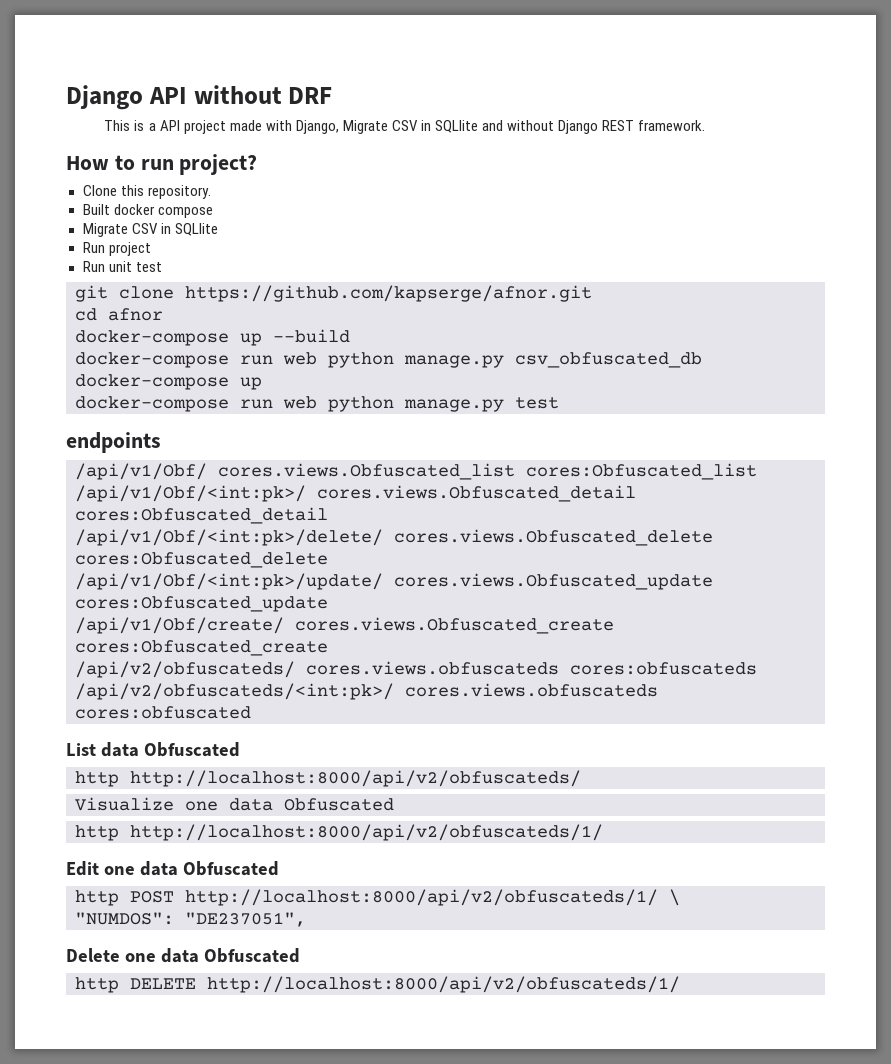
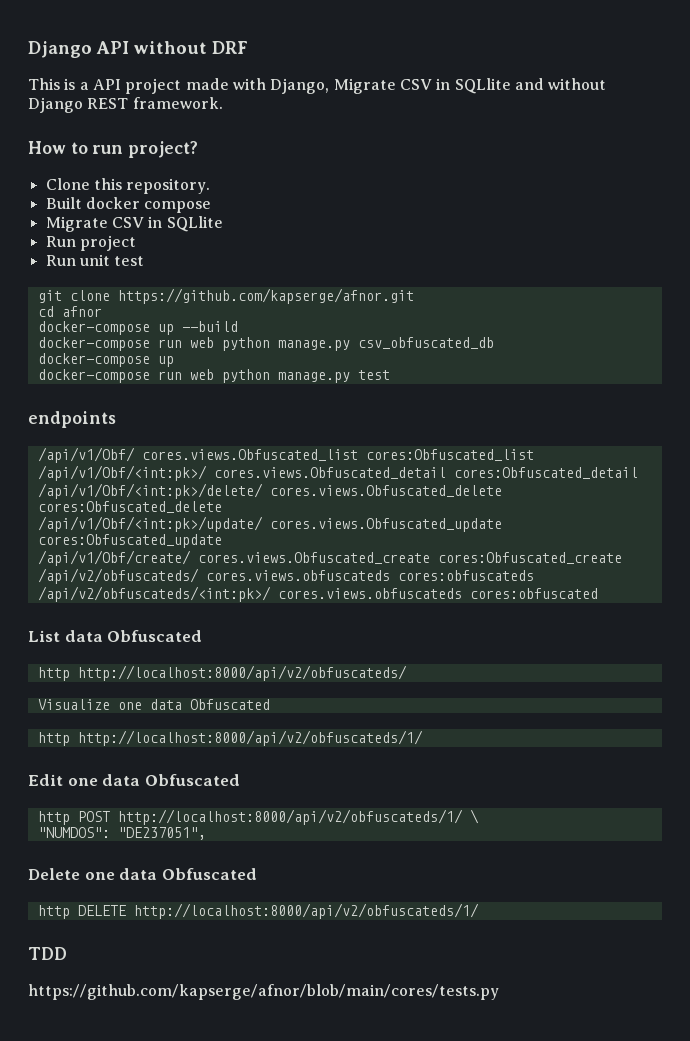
(680, 984) none -> [28,947,67,960] [28,984,499,1000] // TDD // https://github.com/kapserge/afnor/blob/main/cores/tests.py

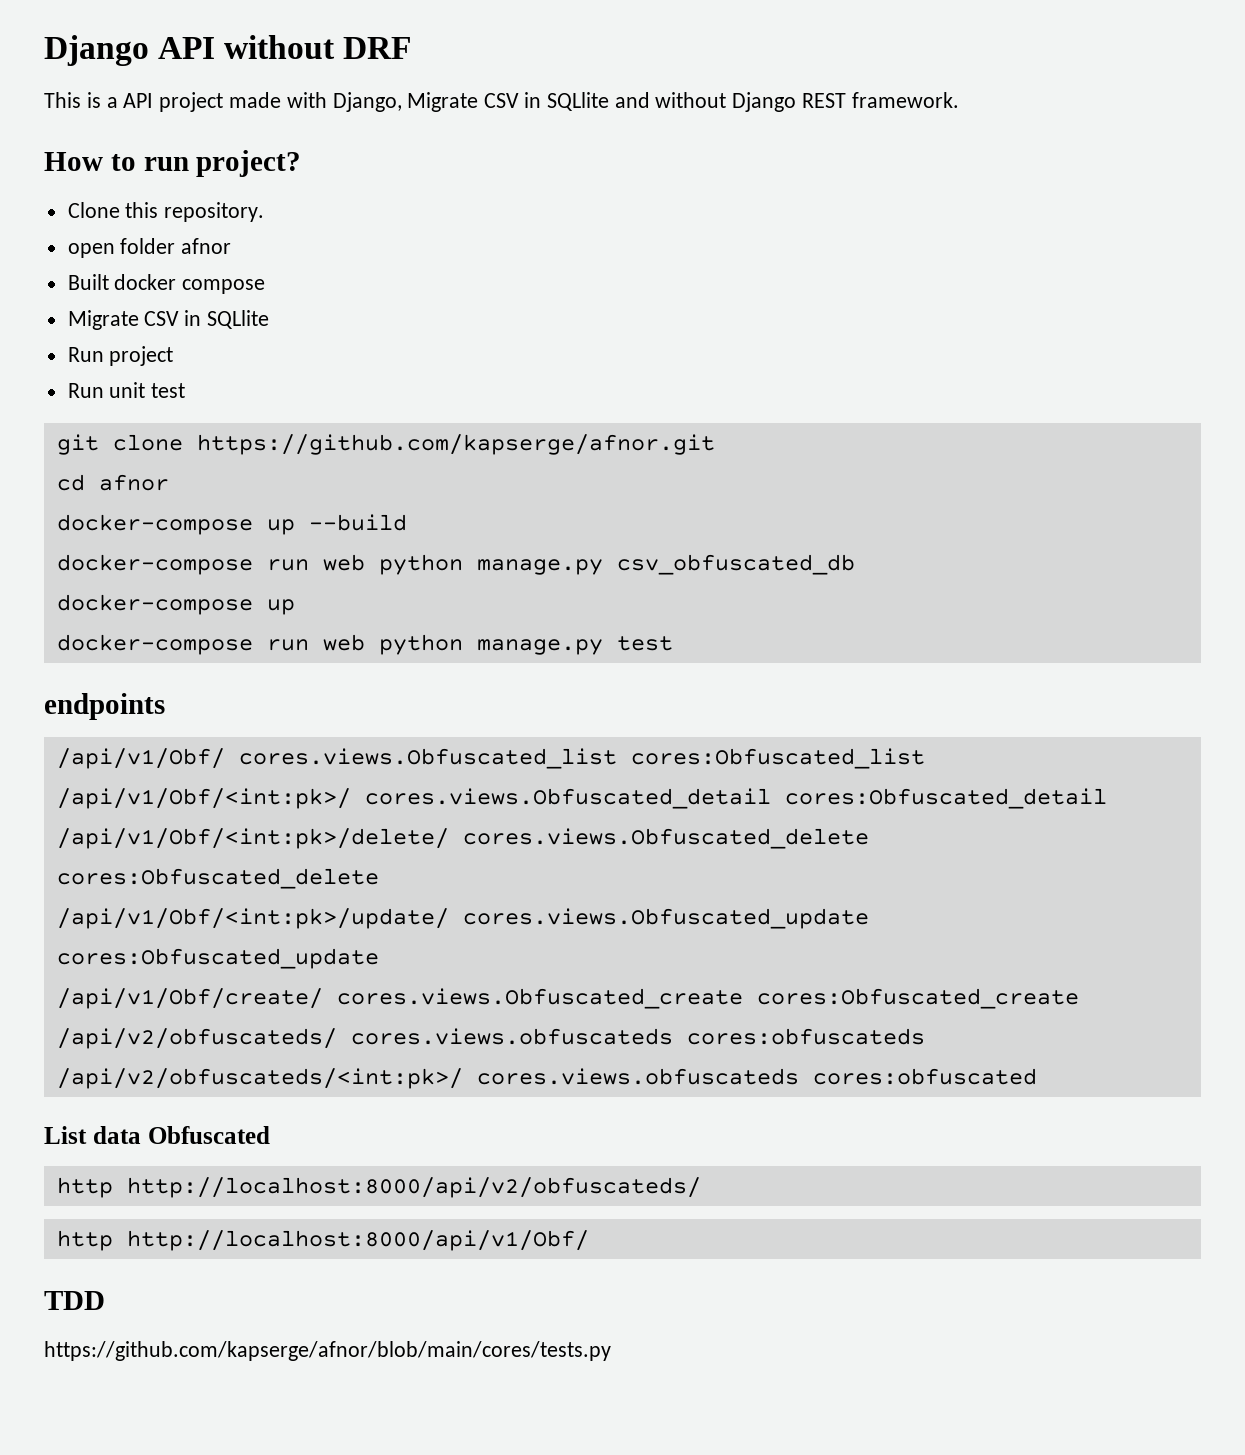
(211, 186) none -> [67,238,232,258] // open folder afnor
[37,699,270,710] [37,730,423,746] [28,774,240,786] [37,809,479,825] [37,827,206,840] [28,868,257,880] [37,903,479,919] Visualize one data Obfuscated // http http://localhost:8000/api/v2/obfuscateds/1/ // Edit one data Obfuscated // http POST http://localhost:8000/api/v2/obfuscateds/1/ \ // "NUMDOS": "DE237051", // Delete one data Obfuscated // http DELETE http://localhost:8000/api/v2/obfuscateds/1/ -> [56,1230,589,1251] http http://localhost:8000/api/v1/Obf/

